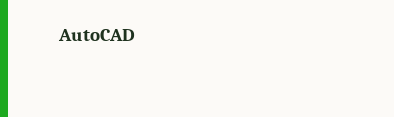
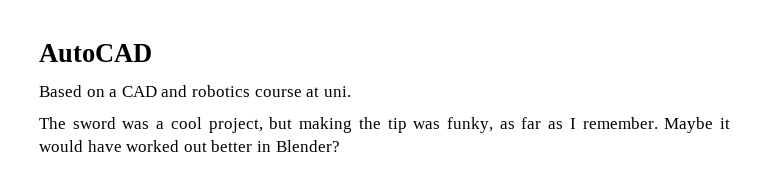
(135, 35) none -> [39,85,351,97] [39,117,730,133] [39,140,340,152] // Based on a CAD and robotics course at uni. // The sword was a cool project, but making the tip was funky, as far as I remember. Maybe it would have worked out better in Blender?

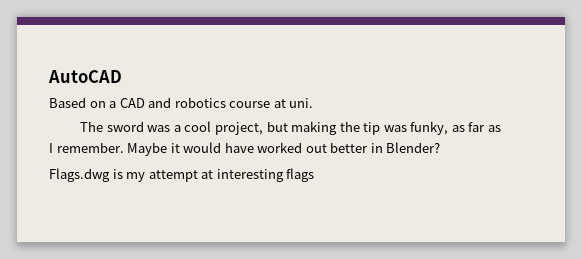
(340, 146) none -> [49,168,315,182] // Flags.dwg is my attempt at interesting flags

